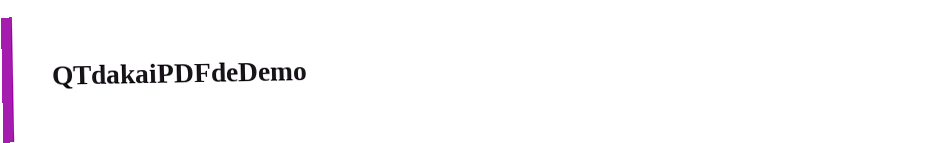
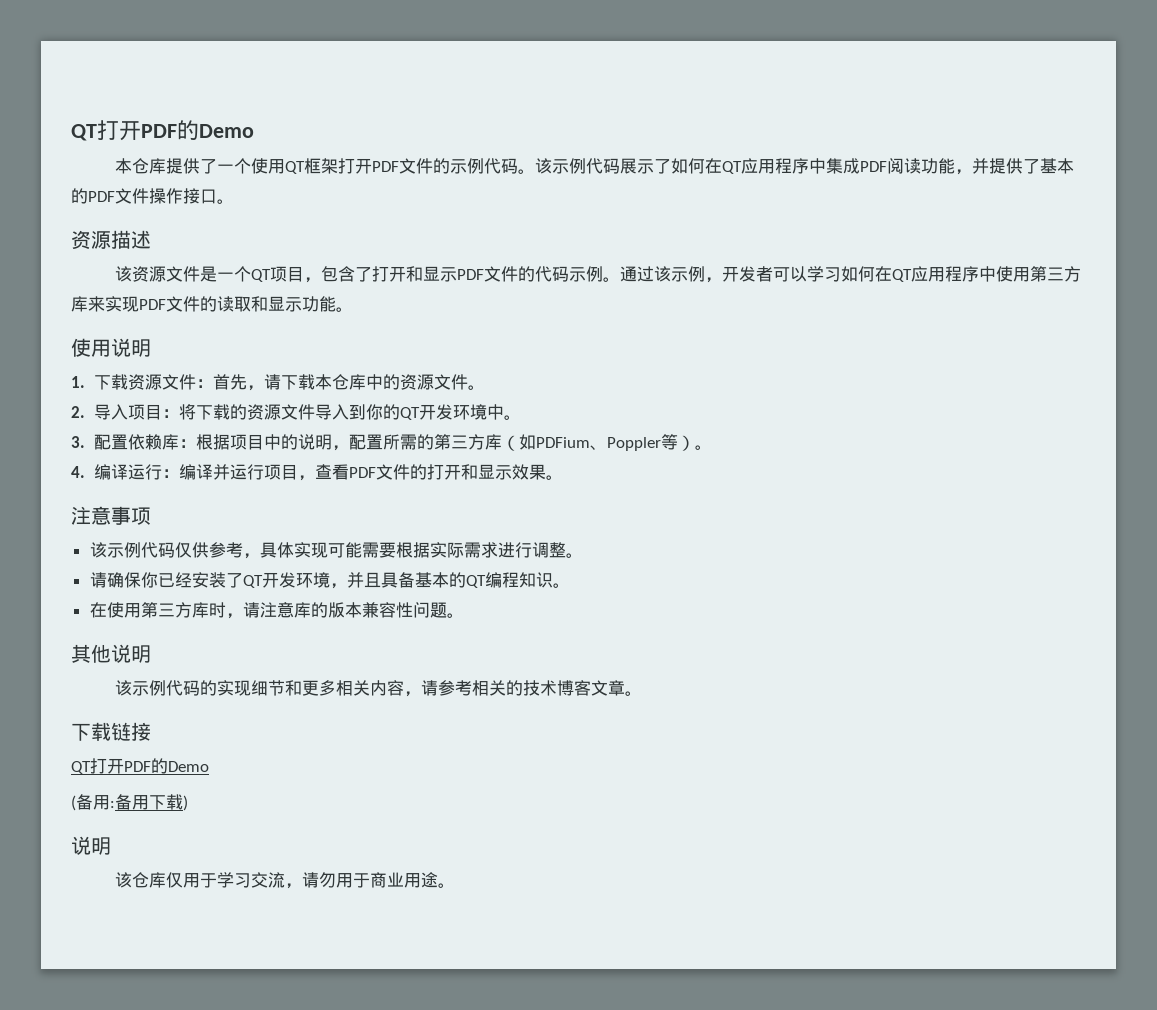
[51,60,308,90] QTdakaiPDFdeDemo -> [71,120,254,141] [115,158,1075,175] [71,188,234,204] [71,230,151,250] [115,266,1082,283] [71,296,353,312] [71,338,151,357] [71,374,485,391] [71,404,521,420] [71,434,712,451] [71,464,563,481] [71,506,151,525] [89,542,583,559] [89,572,570,589] [89,602,464,619] [71,644,151,663] [115,680,643,697] [71,722,151,741] [71,758,209,774] [71,794,188,811] [71,836,111,855] [115,872,456,889] QT打开PDF的Demo // 本仓库提供了一个使用QT框架打开PDF文件的示例代码。该示例代码展示了如何在QT应用程序中集成PDF阅读功能，并提供了基本的PDF文件操作接口。 // 资源描述 // 该资源文件是一个QT项目，包含了打开和显示PDF文件的代码示例。通过该示例，开发者可以学习如何在QT应用程序中使用第三方库来实现PDF文件的读取和显示功能。 // 使用说明 // 1.下载资源文件：首先，请下载本仓库中的资源文件。 // 2.导入项目：将下载的资源文件导入到你的QT开发环境中。 // 3.配置依赖库：根据项目中的说明，配置所需的第三方库（如PDFium、Poppler等）。 // 4.编译运行：编译并运行项目，查看PDF文件的打开和显示效果。 // 注意事项 // 该示例代码仅供参考，具体实现可能需要根据实际需求进行调整。 // 请确保你已经安装了QT开发环境，并且具备基本的QT编程知识。 // 在使用第三方库时，请注意库的版本兼容性问题。 // 其他说明 // 该示例代码的实现细节和更多相关内容，请参考相关的技术博客文章。 // 下载链接 // QT打开PDF的Demo // (备用:备用下载) // 说明 // 该仓库仅用于学习交流，请勿用于商业用途。

